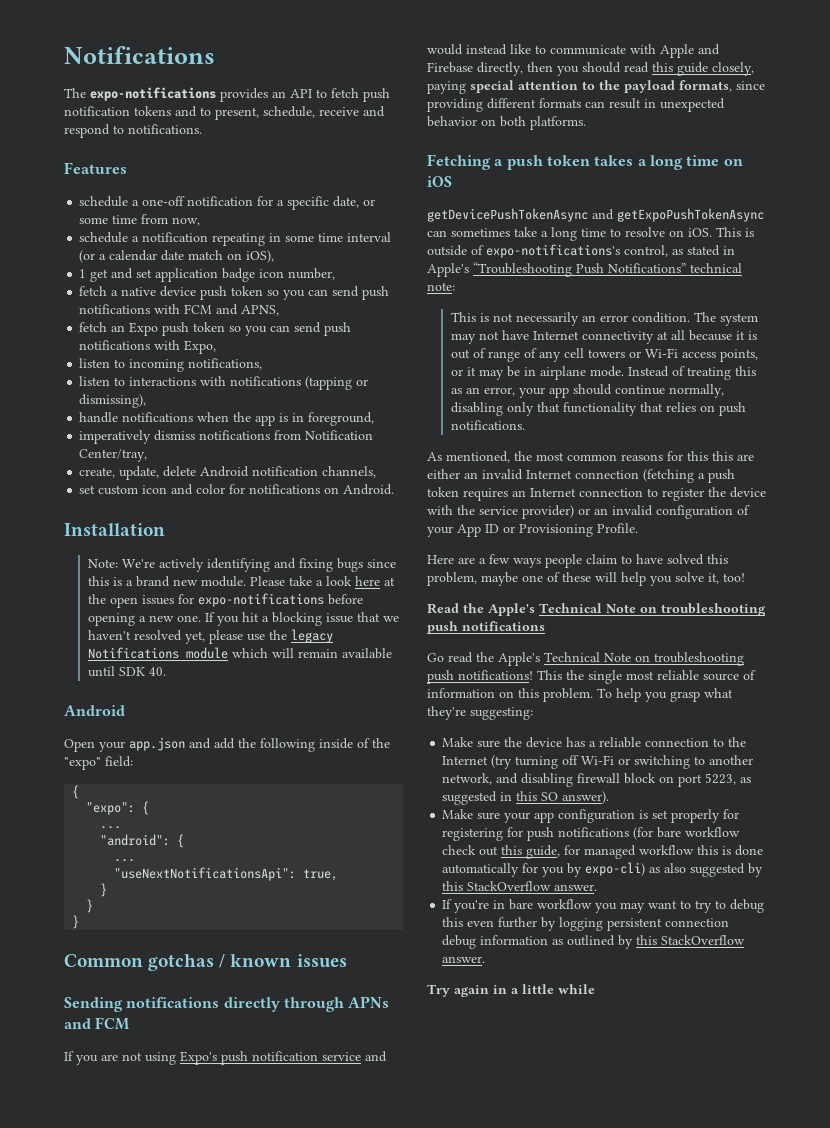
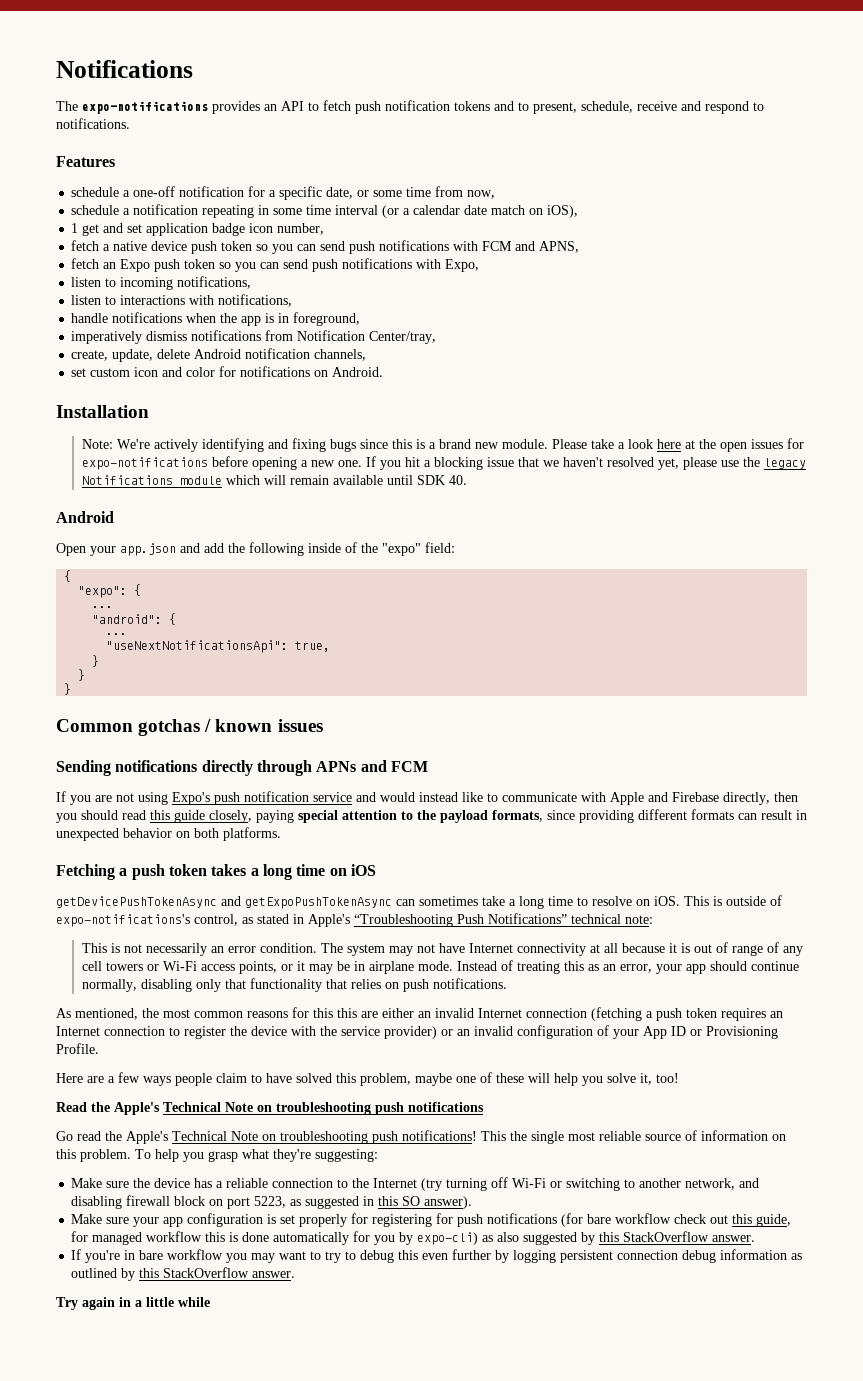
[230,376,369,390] [79,394,147,408] notifications (tapping or dismissing), -> [218,294,293,307] notifications,

